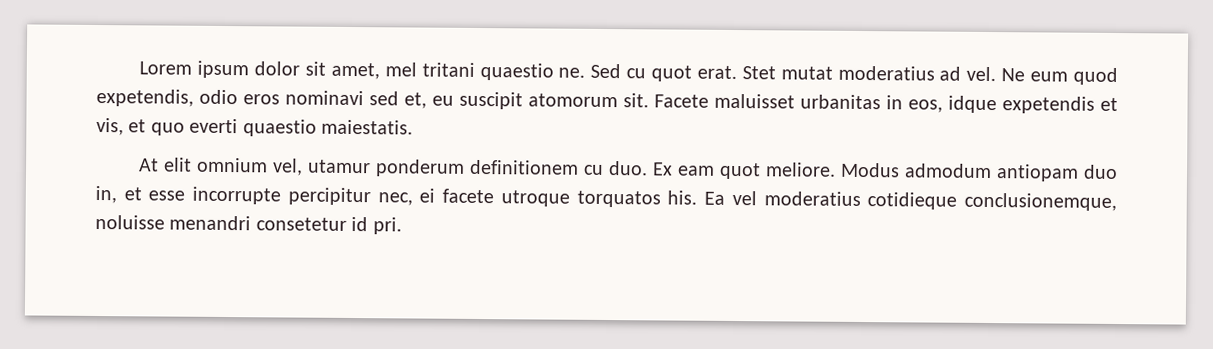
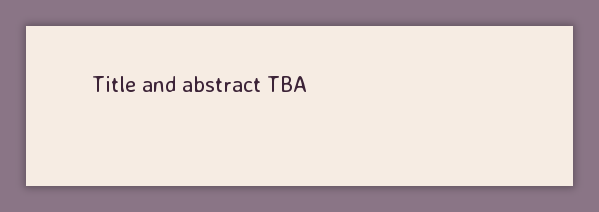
[139,60,1118,86] [96,88,1118,114] [96,117,413,137] [139,157,1119,182] [95,185,1118,212] [95,214,402,235] Lorem ipsum dolor sit amet, mel tritani quaestio ne. Sed cu quot erat. Stet mutat moderatius ad vel. Ne eum quod expetendis, odio eros nominavi sed et, eu suscipit atomorum sit. Facete maluisset urbanitas in eos, idque expetendis et vis, et quo everti quaestio maiestatis. // At elit omnium vel, utamur ponderum definitionem cu duo. Ex eam quot meliore. Modus admodum antiopam duo in, et esse incorrupte percipitur nec, ei facete utroque torquatos his. Ea vel moderatius cotidieque conclusionemque, noluisse menandri consetetur id pri. -> [92,76,307,92] Title and abstract TBA

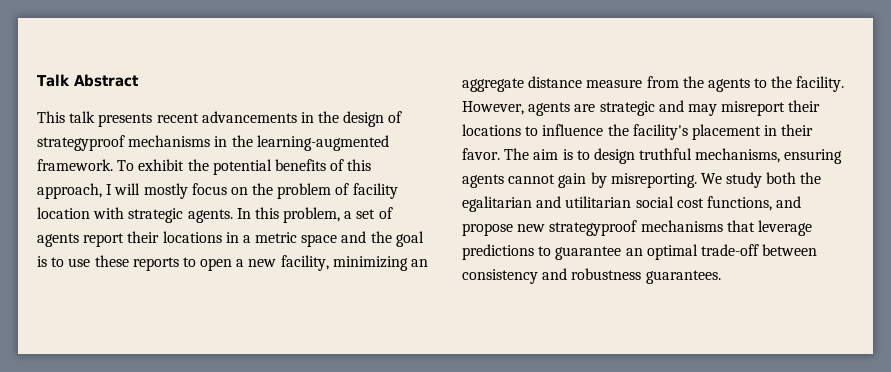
[92,76,307,92] Title and abstract TBA -> [37,74,139,87] [37,111,403,127] [37,135,389,151] [37,159,372,175] [37,183,398,199] [37,207,393,223] [37,231,424,247] [37,255,429,271] [462,76,845,92] [462,100,821,116] [462,124,814,140] [462,148,843,164] [462,172,822,188] [462,196,802,212] [462,220,812,236] [462,244,818,260] [462,268,721,284] Talk Abstract // This talk presents recent advancements in the design of strategyproof mechanisms in the learning-augmented framework. To exhibit the potential benefits of this approach, I will mostly focus on the problem of facility location with strategic agents. In this problem, a set of agents report their locations in a metric space and the goal is to use these reports to open a new facility, minimizing an aggregate distance measure from the agents to the facility. However, agents are strategic and may misreport their locations to influence the facility's placement in their favor. The aim is to design truthful mechanisms, ensuring agents cannot gain by misreporting. We study both the egalitarian and utilitarian social cost functions, and propose new strategyproof mechanisms that leverage predictions to guarantee an optimal trade-off between consistency and robustness guarantees.

